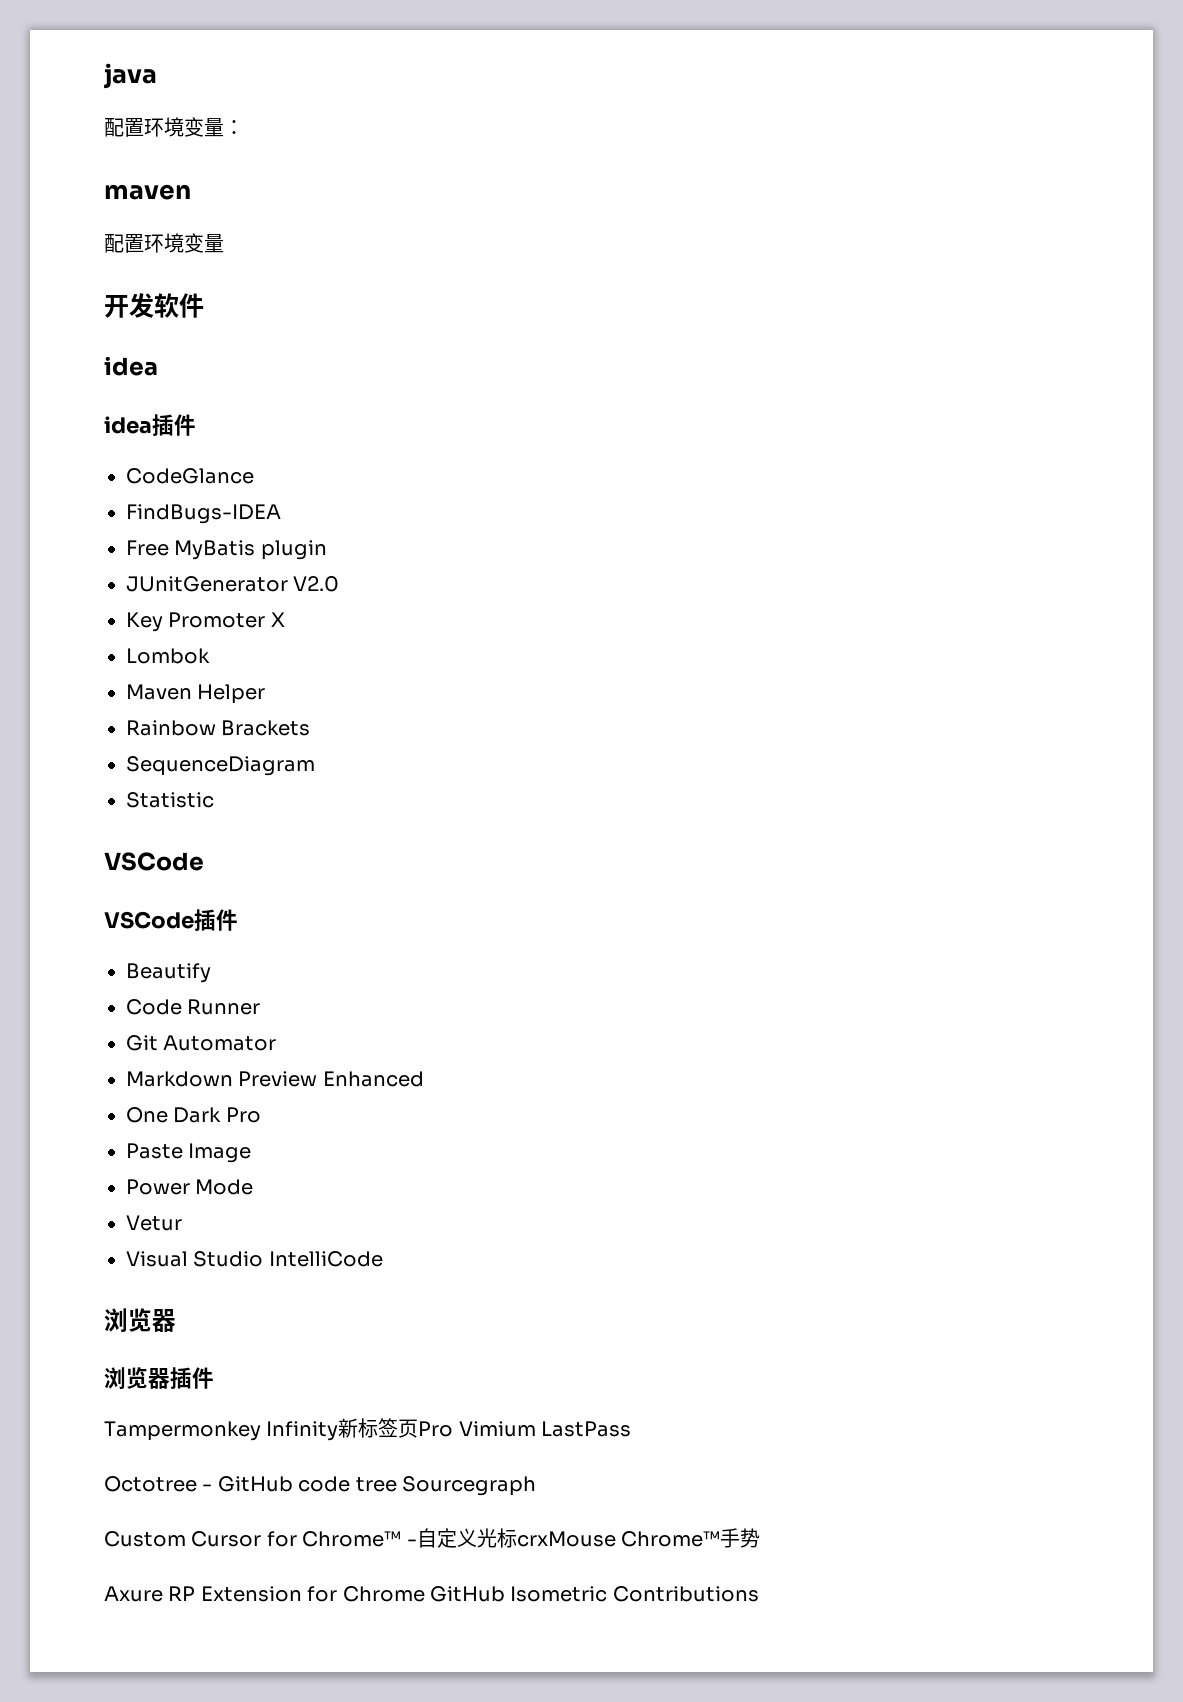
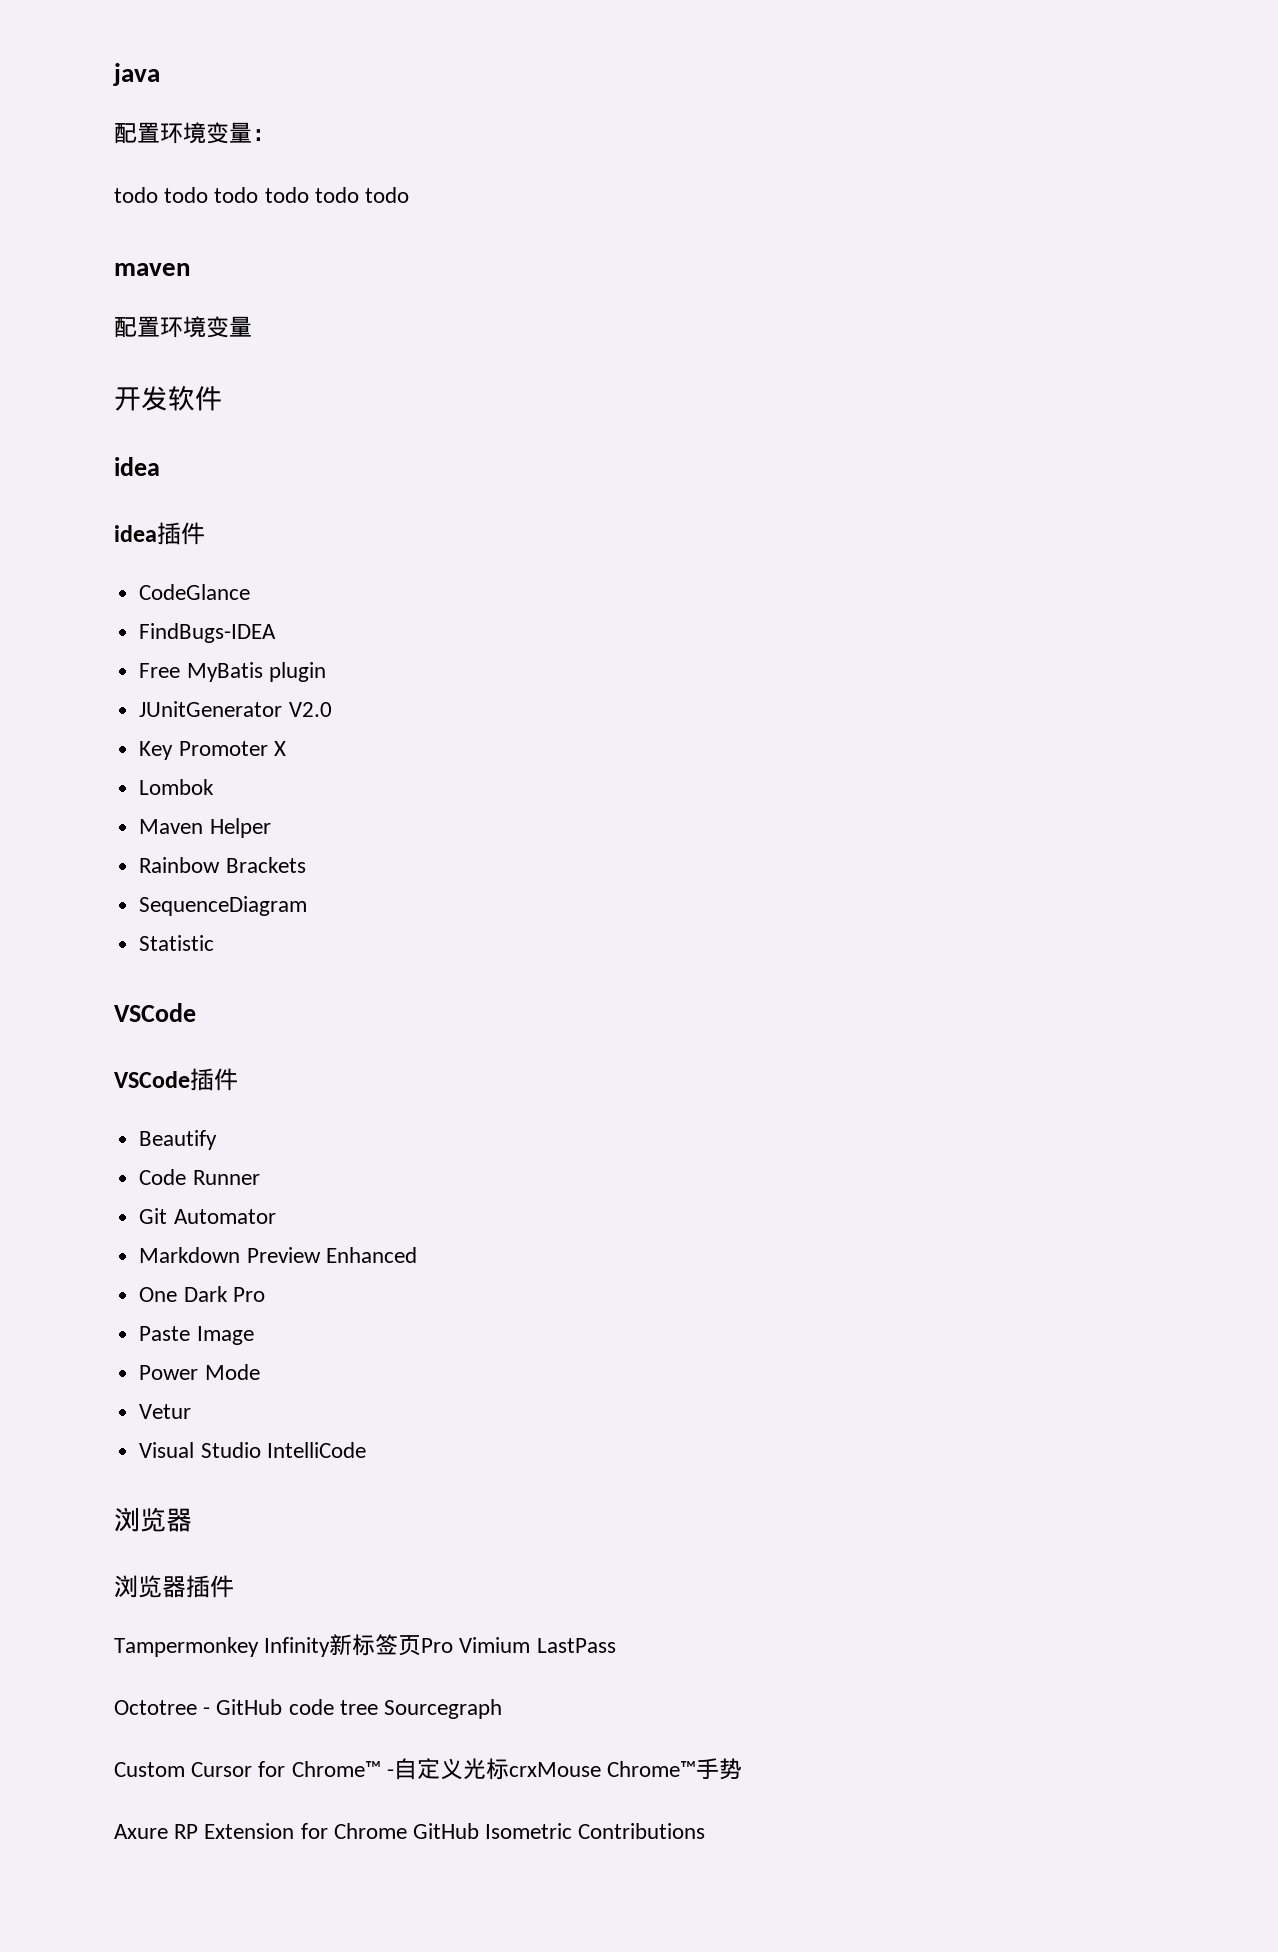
(244, 127) none -> [114,187,410,203] // todo todo todo todo todo todo

